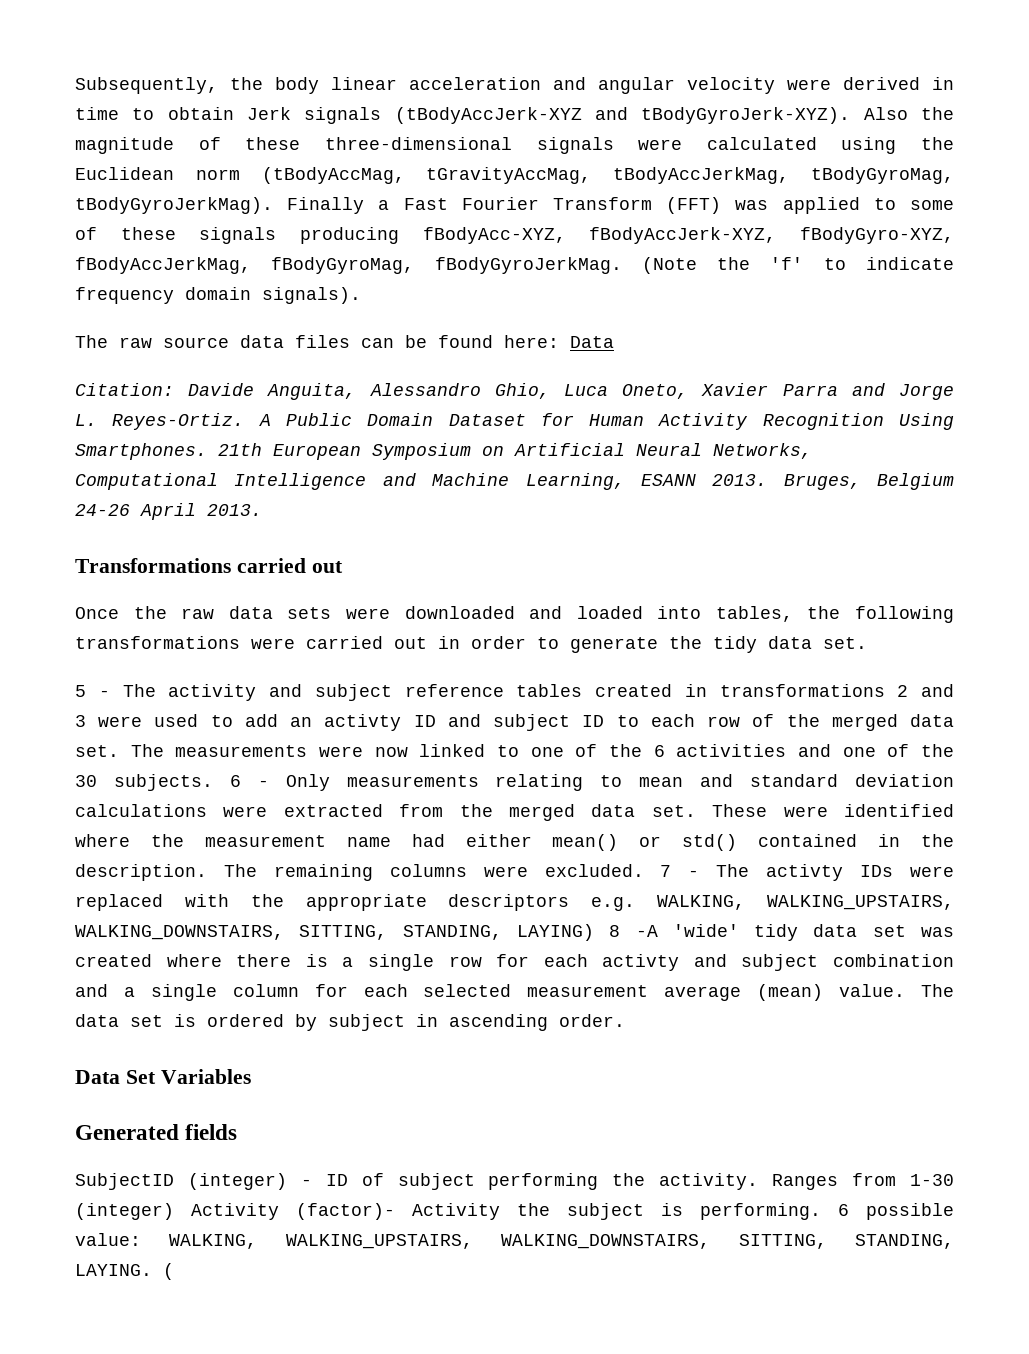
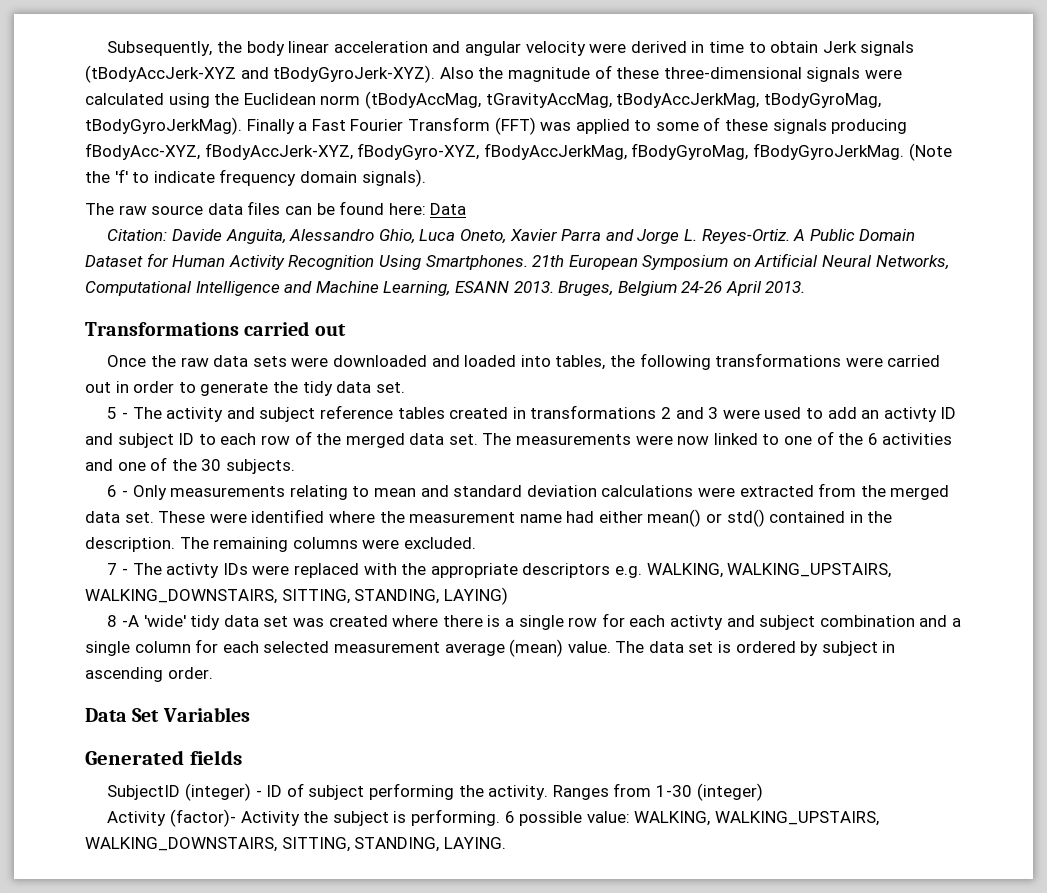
(213, 782) none -> (295, 466) //
(644, 870) none -> (476, 543) //
(594, 932) none -> (508, 596) //
(174, 1211) none -> (763, 792) //
[163,1263,174,1280] ( -> (506, 843) none

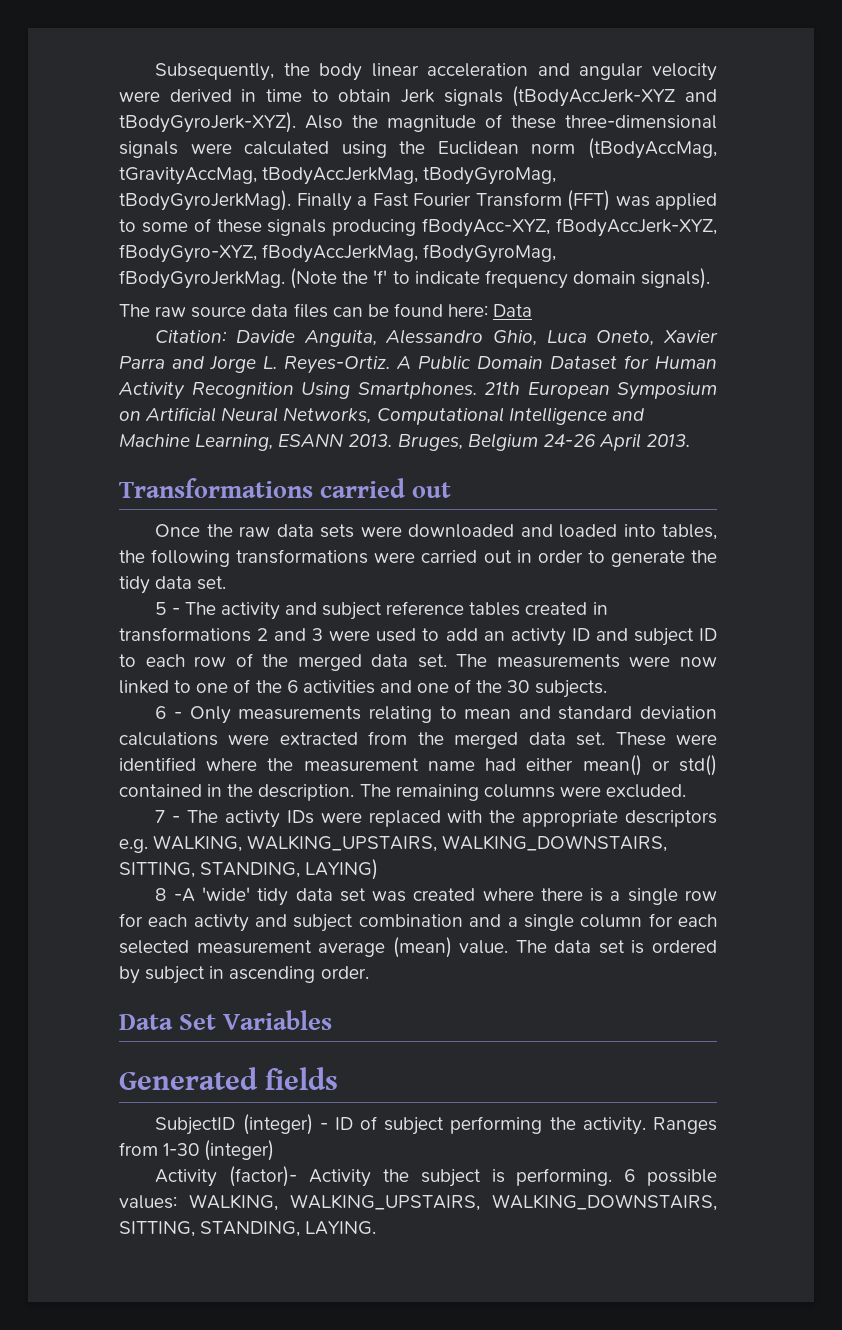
[586,811,630,823] value: -> [119,1195,177,1209] values:

